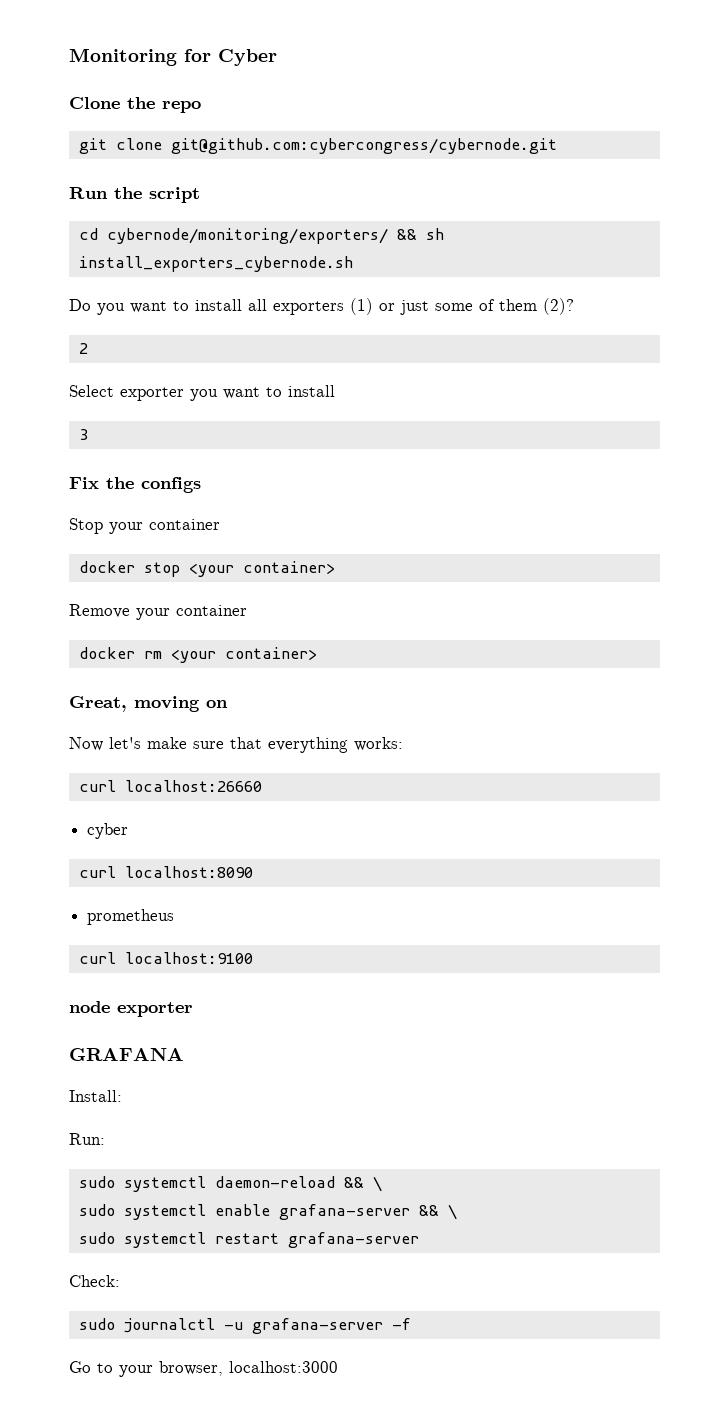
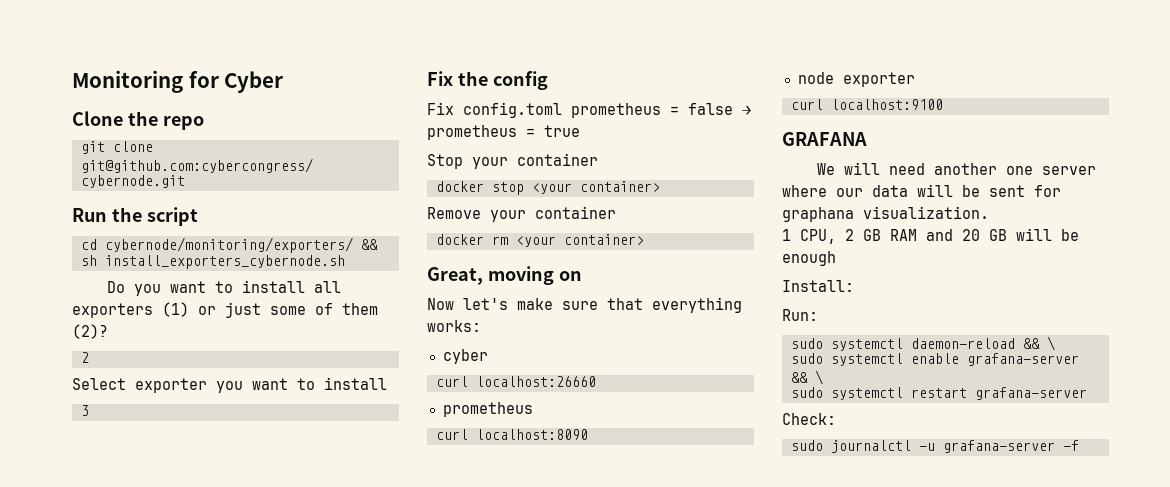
[141,477,201,493] configs -> [492,71,548,90] [427,102,751,118] [427,125,580,140] config // Fix config.toml prometheus = false → prometheus = true
(403, 744) none -> [442,349,488,364] // cyber
[87,823,129,839] cyber -> [442,402,533,417] prometheus
[87,909,175,925] prometheus -> [797,72,915,87] node exporter
[69,1001,193,1017] [69,1048,184,1061] node exporter // GRAFANA -> [782,132,867,146] [816,162,1096,175] [782,184,1061,197] [782,206,989,222] [782,228,1079,244] [782,251,836,266] GRAFANA // We will need another one server where our data will be sent for graphana visualization. // 1 CPU, 2 GB RAM and 20 GB will be enough
[69,1361,338,1377] // Go to your browser, localhost:3000 -> (1079, 445) none

